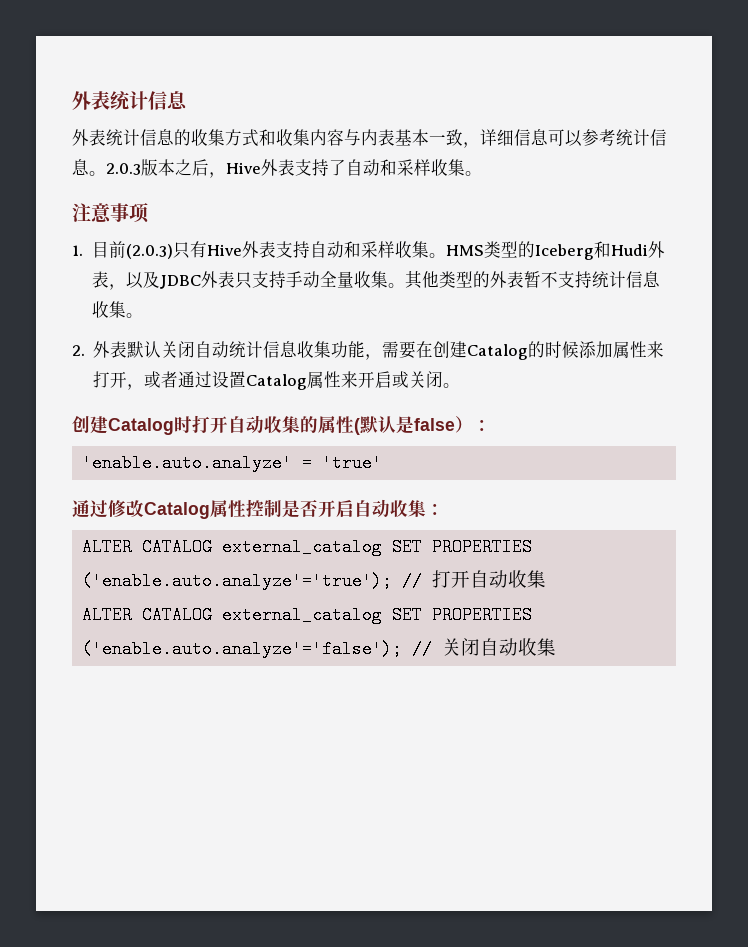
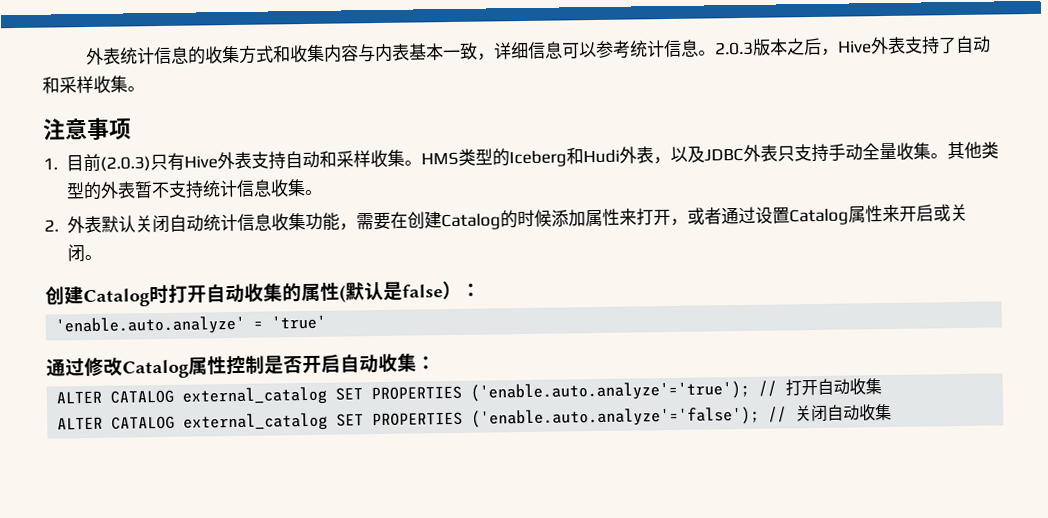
[72,91,188,110] [72,129,174,146] 外表统计信息 // 外表统计信息 -> [85,46,189,66] 外表统计信息

